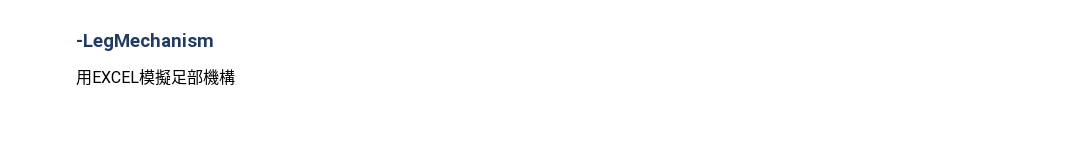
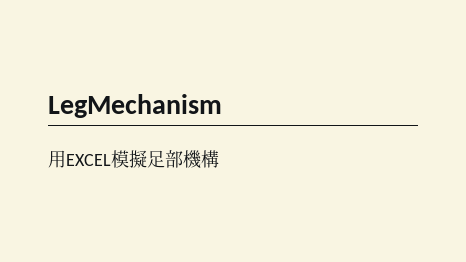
[76,33,214,51] -LegMechanism -> [48,94,222,118] LegMechanism

